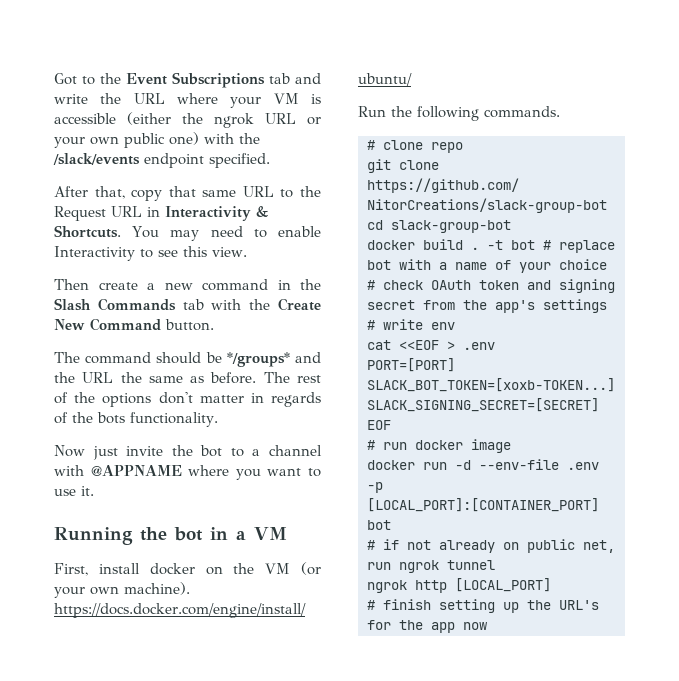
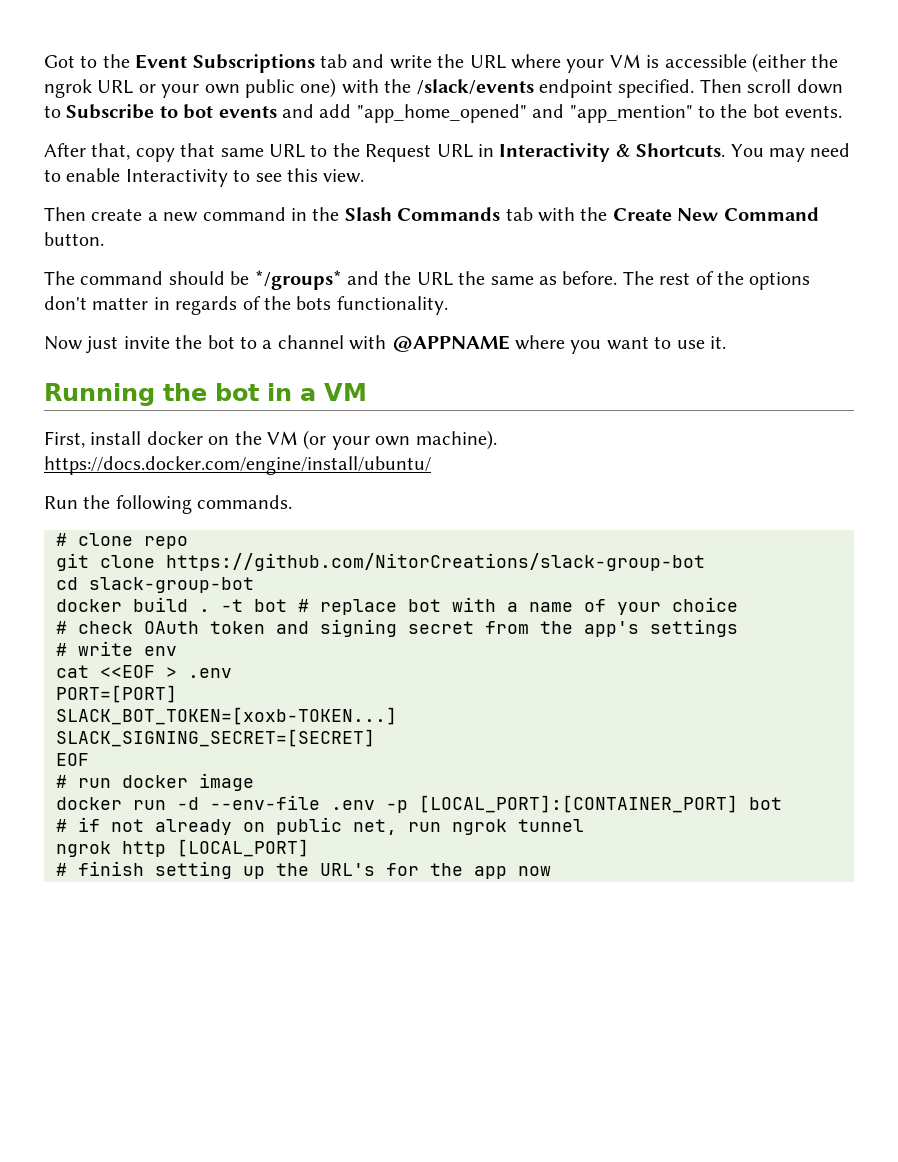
(270, 160) none -> [699,79,843,94] [44,104,843,123] Then scroll down to Subscribe to bot events and add "app_home_opened" and "app_mention" to the bot events.

